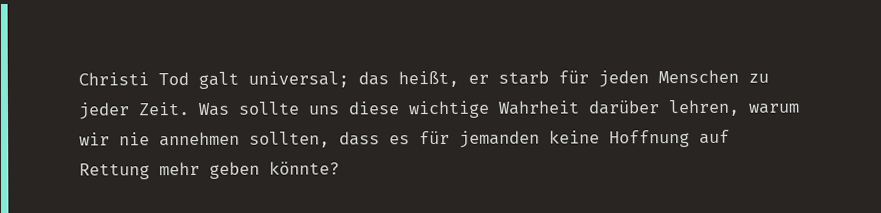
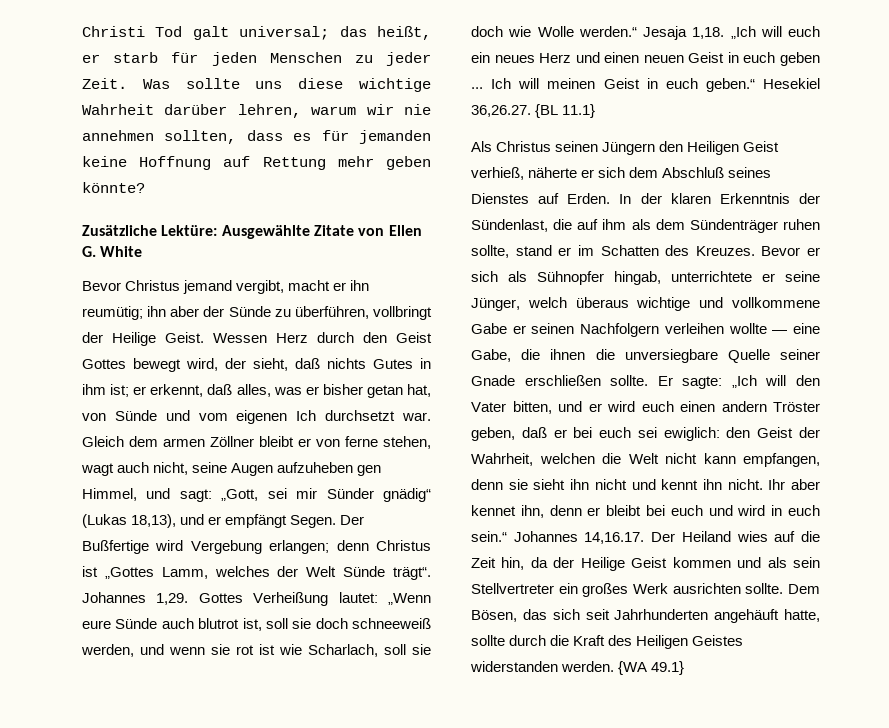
(340, 168) none -> [82,225,422,239] [82,246,143,257] [82,280,370,294] [82,306,433,320] [82,332,432,346] [82,358,431,372] [82,384,431,398] [82,410,432,424] [82,436,431,449] [81,462,382,476] [82,488,432,502] [82,514,365,528] [82,540,431,554] [82,566,432,580] [82,592,431,606] [82,618,431,631] [81,644,431,657] [471,26,820,40] [471,52,820,66] [471,78,820,92] [471,104,596,118] [471,141,780,155] [471,167,772,180] [471,193,820,204] [471,219,820,233] [471,245,820,258] [471,271,820,285] [471,297,820,311] [471,323,820,337] [471,349,820,363] [471,375,820,389] [471,401,820,414] [471,427,820,441] [471,453,820,467] [471,479,820,490] [471,505,820,518] [471,531,820,544] [471,557,820,571] [471,583,820,597] [471,609,820,623] [471,635,744,649] [470,661,685,675] // Zusätzliche Lektüre: Ausgewählte Zitate von Ellen G. White // Bevor Christus jemand vergibt, macht er ihn reumütig; ihn aber der Sünde zu überführen, vollbringt der Heilige Geist. Wessen Herz durch den Geist Gottes bewegt wird, der sieht, daß nichts Gutes in ihm ist; er erkennt, daß alles, was er bisher getan hat, von Sünde und vom eigenen Ich durchsetzt war. Gleich dem armen Zöllner bleibt er von ferne stehen, wagt auch nicht, seine Augen aufzuheben gen Himmel, und sagt: „Gott, sei mir Sünder gnädig“ (Lukas 18,13), und er empfängt Segen. Der Bußfertige wird Vergebung erlangen; denn Christus ist „Gottes Lamm, welches der Welt Sünde trägt“. Johannes 1,29. Gottes Verheißung lautet: „Wenn eure Sünde auch blutrot ist, soll sie doch schneeweiß werden, und wenn sie rot ist wie Scharlach, soll sie doch wie Wolle werden.“ Jesaja 1,18. „Ich will euch ein neues Herz und einen neuen Geist in euch geben ... Ich will meinen Geist in euch geben.“ Hesekiel 36,26.27. {BL 11.1} // Als Christus seinen Jüngern den Heiligen Geist verhieß, näherte er sich dem Abschluß seines Dienstes auf Erden. In der klaren Erkenntnis der Sündenlast, die auf ihm als dem Sündenträger ruhen sollte, stand er im Schatten des Kreuzes. Bevor er sich als Sühnopfer hingab, unterrichtete er seine Jünger, welch überaus wichtige und vollkommene Gabe er seinen Nachfolgern verleihen wollte — eine Gabe, die ihnen die unversiegbare Quelle seiner Gnade erschließen sollte. Er sagte: „Ich will den Vater bitten, und er wird euch einen andern Tröster geben, daß er bei euch sei ewiglich: den Geist der Wahrheit, welchen die Welt nicht kann empfangen, denn sie sieht ihn nicht und kennt ihn nicht. Ihr aber kennet ihn, denn er bleibt bei euch und wird in euch sein.“ Johannes 14,16.17. Der Heiland wies auf die Zeit hin, da der Heilige Geist kommen und als sein Stellvertreter ein großes Werk ausrichten sollte. Dem Bösen, das sich seit Jahrhunderten angehäuft hatte, sollte durch die Kraft des Heiligen Geistes widerstanden werden. {WA 49.1}

